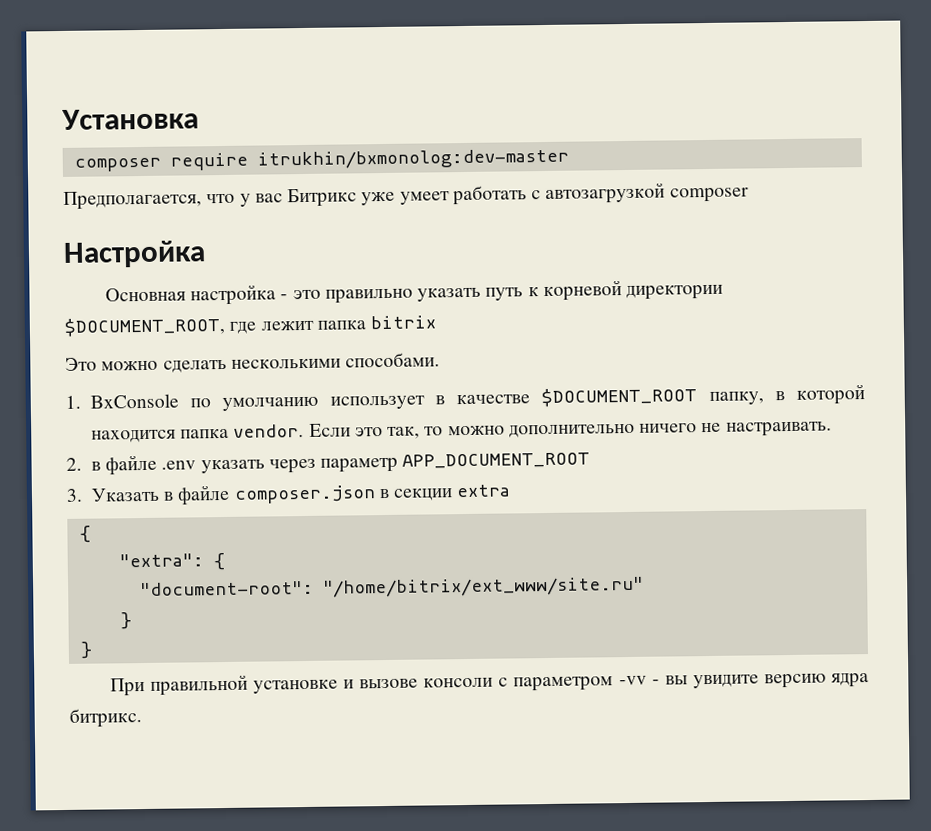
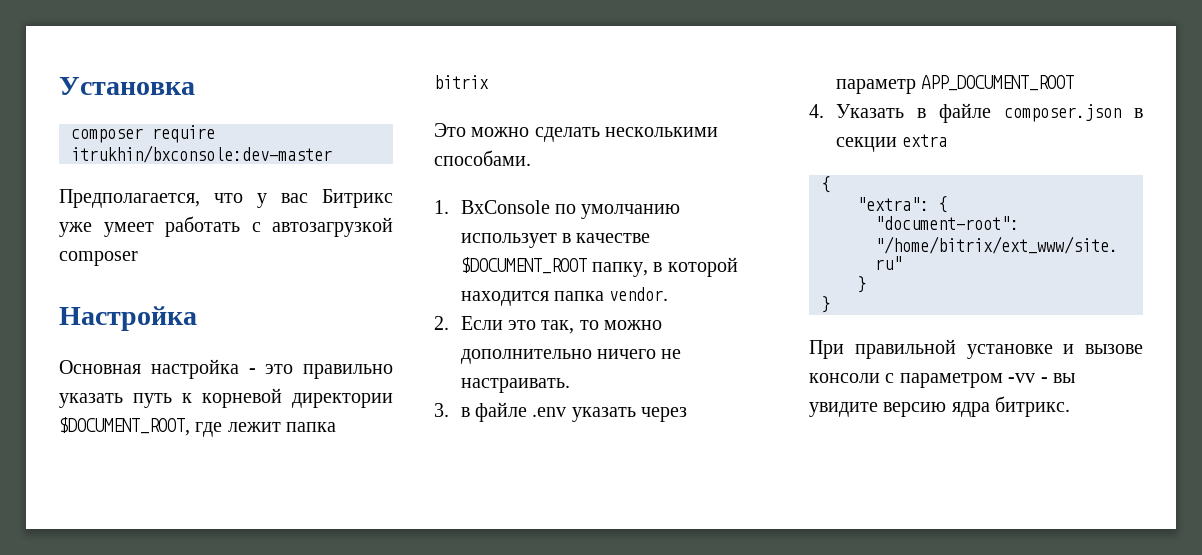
[256,148,569,170] itrukhin/bxmonolog:dev-master -> [71,145,332,163] itrukhin/bxconsole:dev-master
(305, 431) none -> [434,316,449,330] // 2.
[66,457,82,471] 2. -> [434,403,449,417] 3.
[66,488,83,502] 3. -> [809,104,824,118] 4.

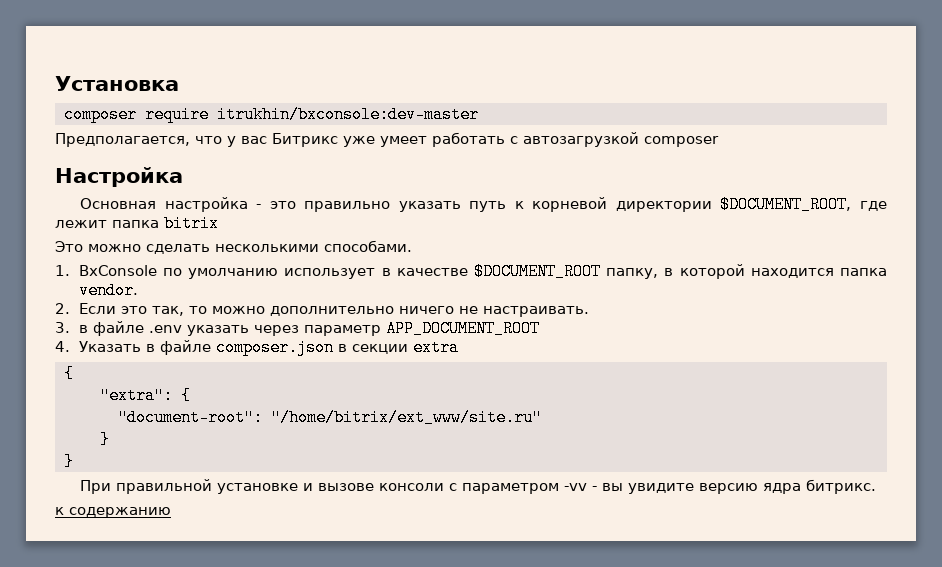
(1071, 406) none -> [55,507,171,518] // к содержанию

